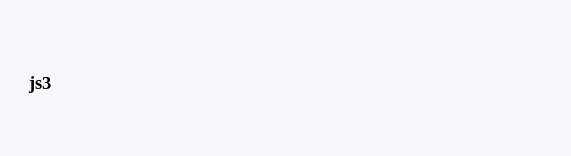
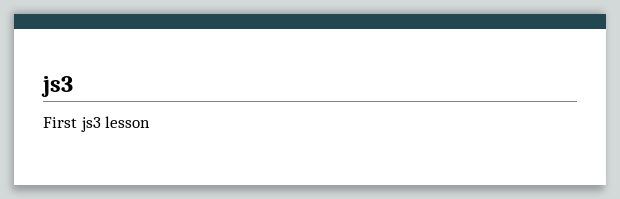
[28,76,51,93] js3 -> [41,76,73,97] [43,116,151,132] js3 // First js3 lesson

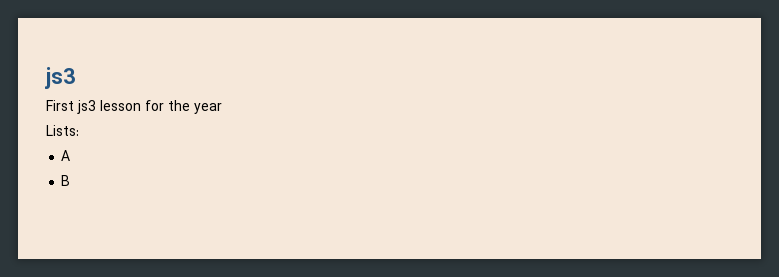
(151, 122) none -> [145,100,222,114] [46,125,79,136] [61,150,71,161] [61,175,71,186] for the year // Lists: // A // B

